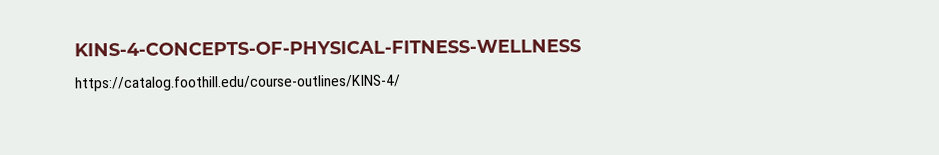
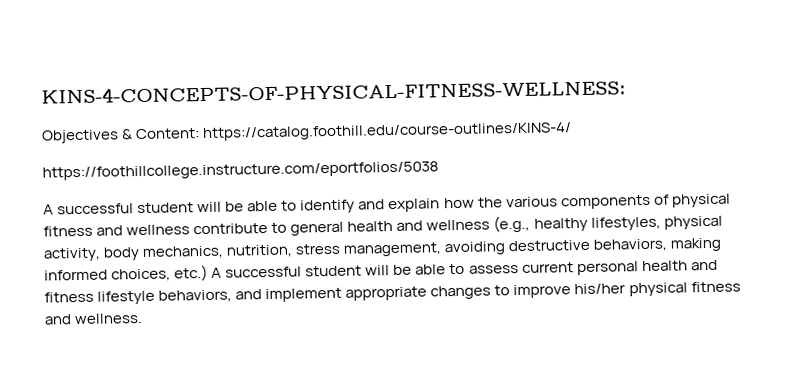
[74,39,581,57] [74,74,401,92] KINS-4-CONCEPTS-OF-PHYSICAL-FITNESS-WELLNESS // https://catalog.foothill.edu/course-outlines/KINS-4/ -> [41,79,626,104] [41,122,573,144] [42,161,439,181] [43,193,731,215] [43,215,723,237] [43,237,722,262] [44,259,718,282] [44,281,741,305] [44,312,144,325] KINS-4-CONCEPTS-OF-PHYSICAL-FITNESS-WELLNESS: // Objectives & Content: https://catalog.foothill.edu/course-outlines/KINS-4/ // https://foothillcollege.instructure.com/eportfolios/5038 // A successful student will be able to identify and explain how the various components of physical fitness and wellness contribute to general health and wellness (e.g., healthy lifestyles, physical activity, body mechanics, nutrition, stress management, avoiding destructive behaviors, making informed choices, etc.) A successful student will be able to assess current personal health and fitness lifestyle behaviors, and implement appropriate changes to improve his/her physical fitness and wellness.

